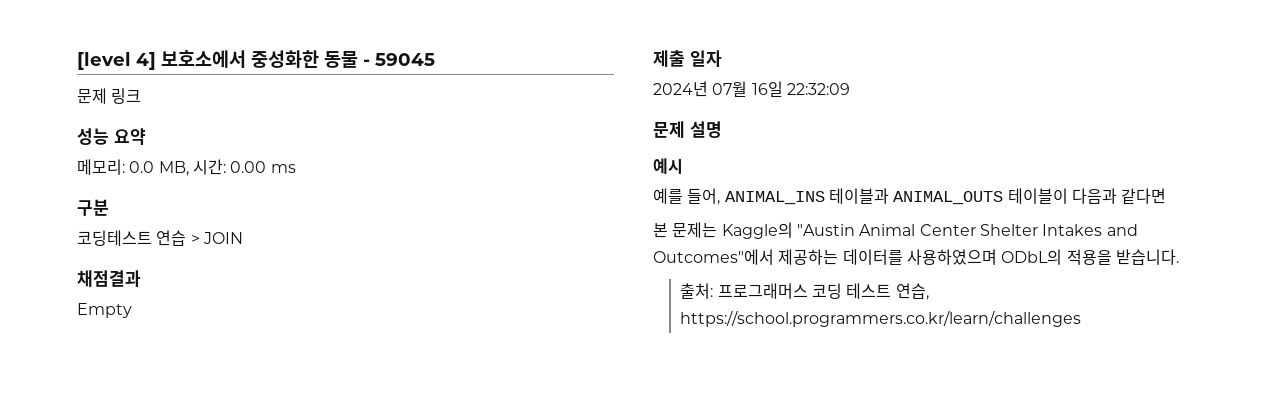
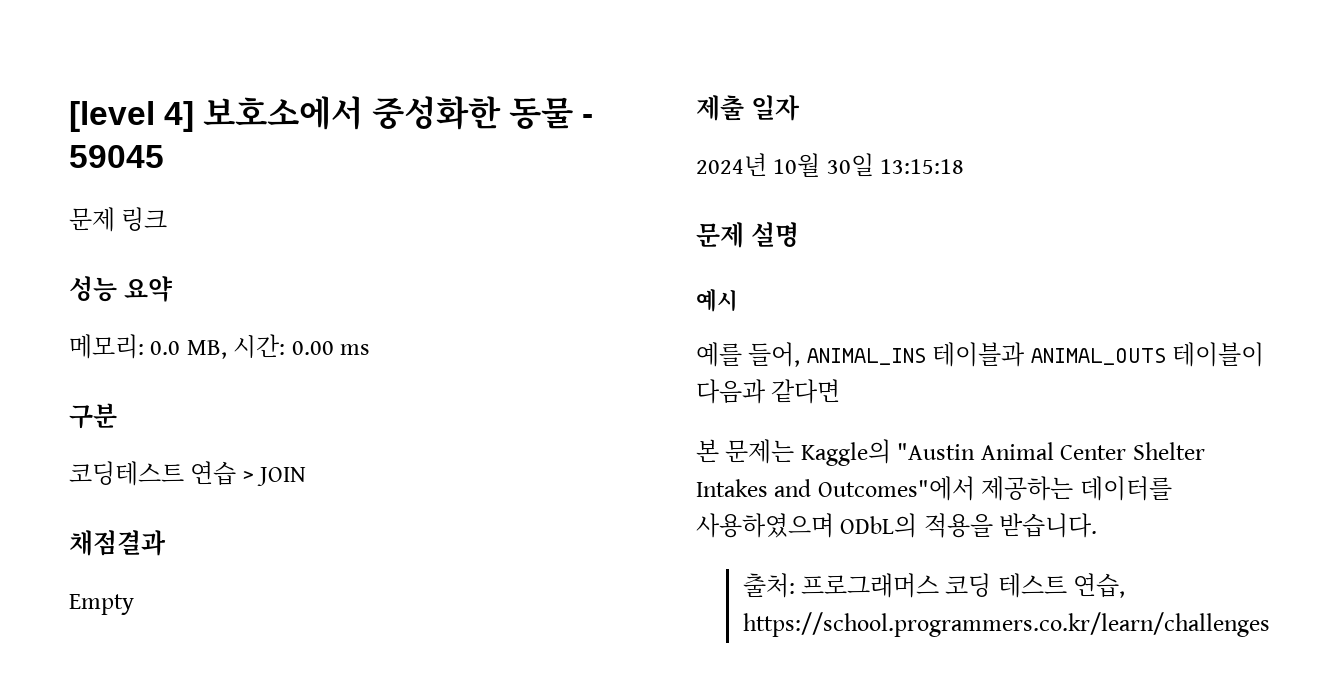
[712,81,850,97] 07월 16일 22:32:09 -> [773,153,965,177] 10월 30일 13:15:18

